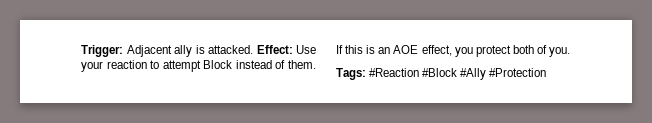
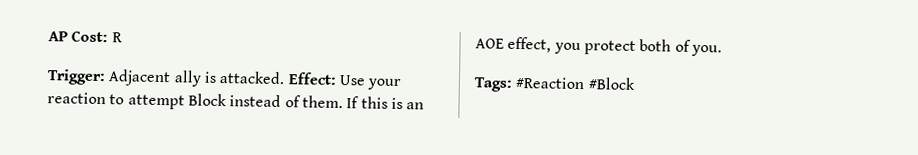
(81, 51) none -> [48,30,123,43] AP Cost: R //
[460,68,547,80] #Ally #Protection -> (636, 83) none

